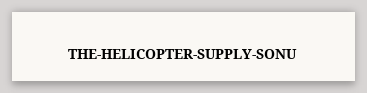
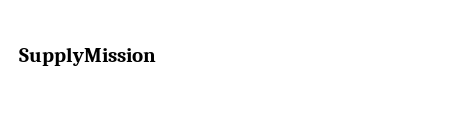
[68,49,297,59] THE-HELICOPTER-SUPPLY-SONU -> [19,47,156,66] SupplyMission

